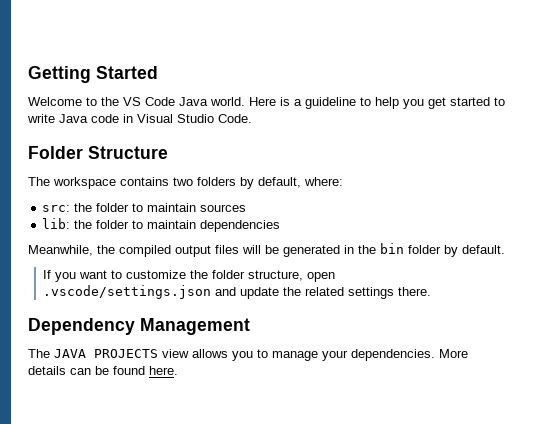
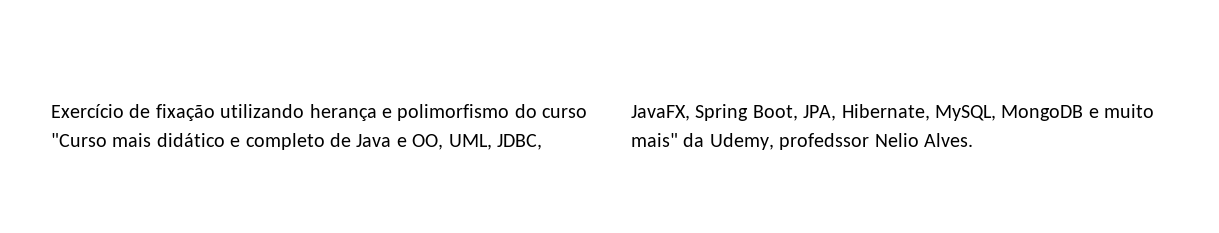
[28,66,158,83] [28,97,505,109] [27,114,252,123] [28,146,168,159] [28,177,343,189] [42,203,247,212] [42,218,281,232] [28,243,505,257] [42,270,335,282] [42,285,431,299] [28,318,250,335] [28,349,468,361] [28,366,178,375] Getting Started // Welcome to the VS Code Java world. Here is a guideline to help you get started to write Java code in Visual Studio Code. // Folder Structure // The workspace contains two folders by default, where: // src: the folder to maintain sources // lib: the folder to maintain dependencies // Meanwhile, the compiled output files will be generated in the bin folder by default. // If you want to customize the folder structure, open .vscode/settings.json and update the related settings there. // Dependency Management // The JAVA PROJECTS view allows you to manage your dependencies. More details can be found here. -> [51,104,588,121] [51,133,542,150] [631,104,1155,121] [631,133,973,150] Exercício de fixação utilizando herança e polimorfismo do curso "Curso mais didático e completo de Java e OO, UML, JDBC, JavaFX, Spring Boot, JPA, Hibernate, MySQL, MongoDB e muito mais" da Udemy, profedssor Nelio Alves.

